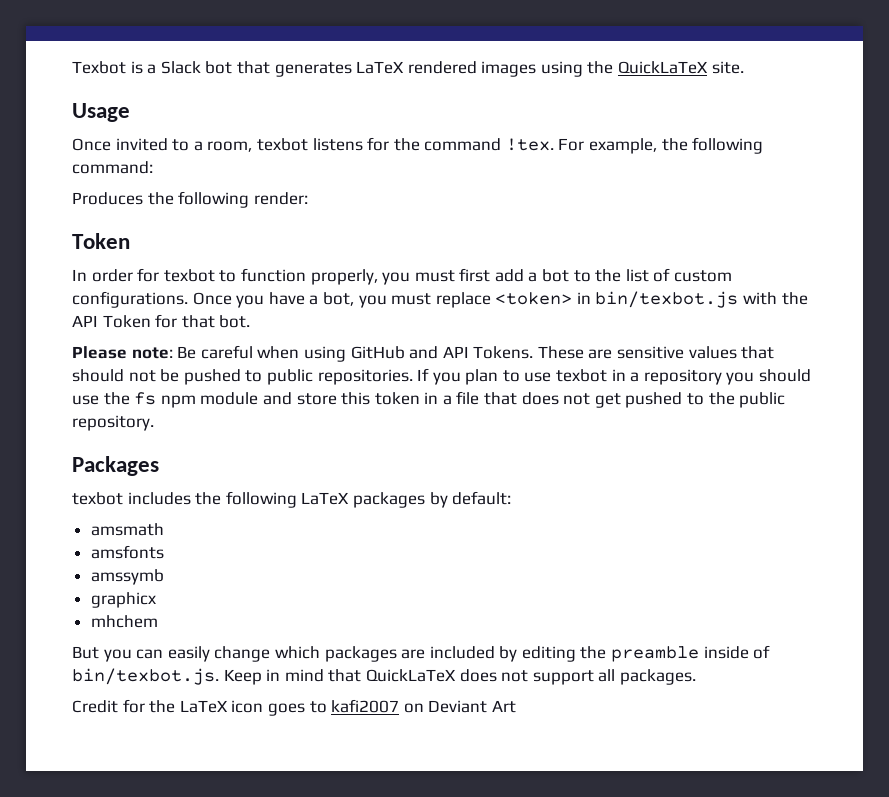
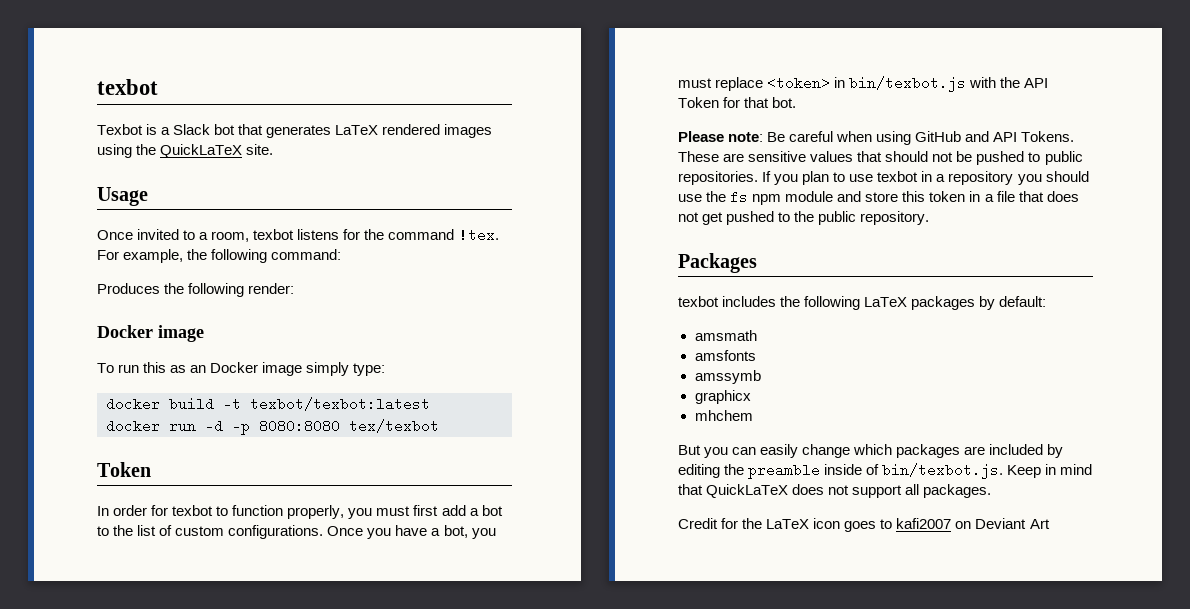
(72, 67) none -> [97,79,158,95] texbot //
(308, 198) none -> [97,325,204,342] [97,362,386,376] [106,397,430,411] [106,419,439,435] // Docker image // To run this as an Docker image simply type: // docker build -t texbot/texbot:latest // docker run -d -p 8080:8080 tex/texbot

